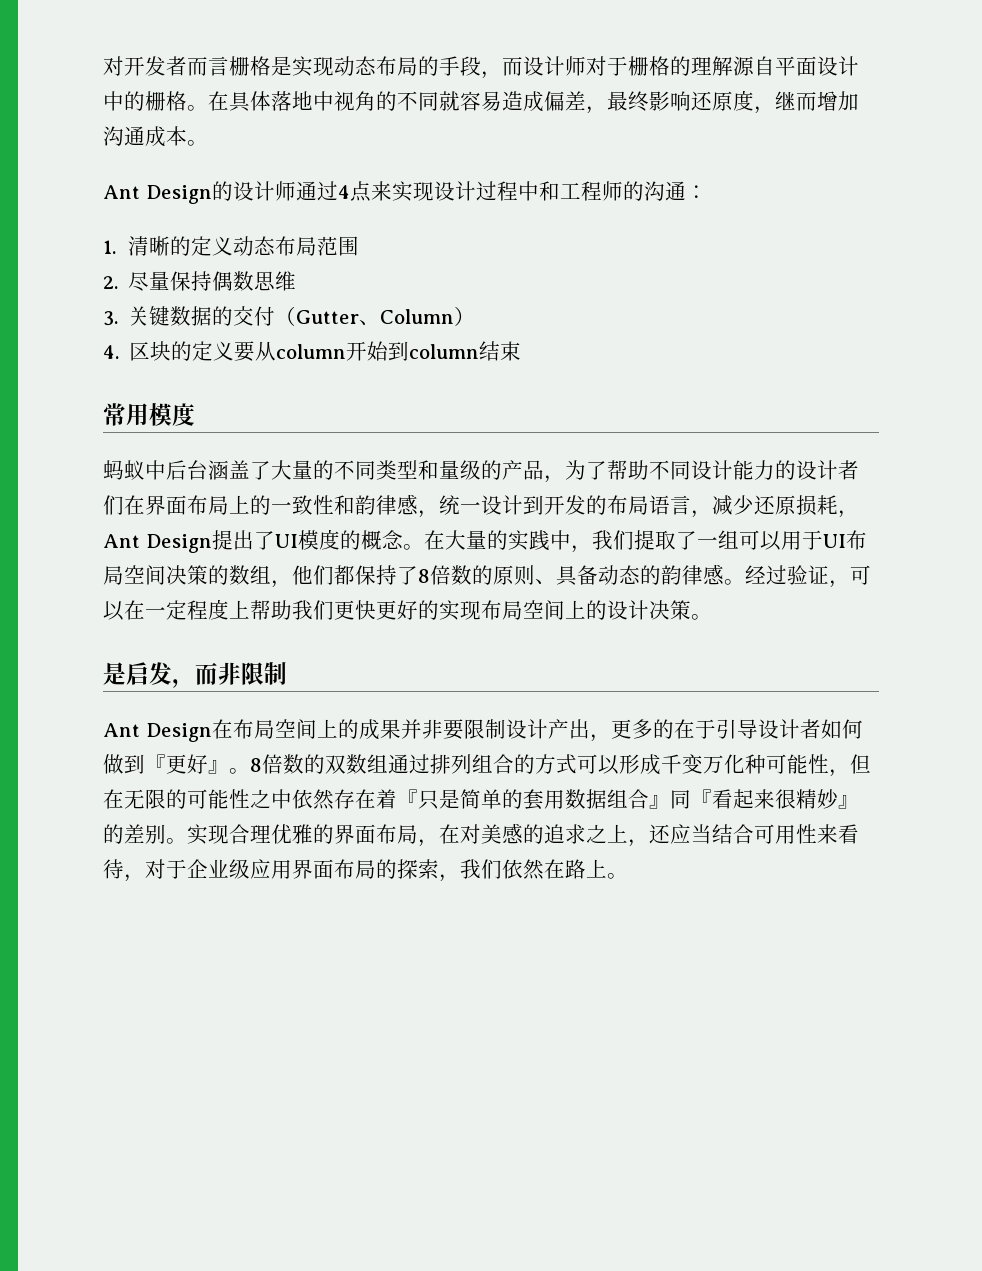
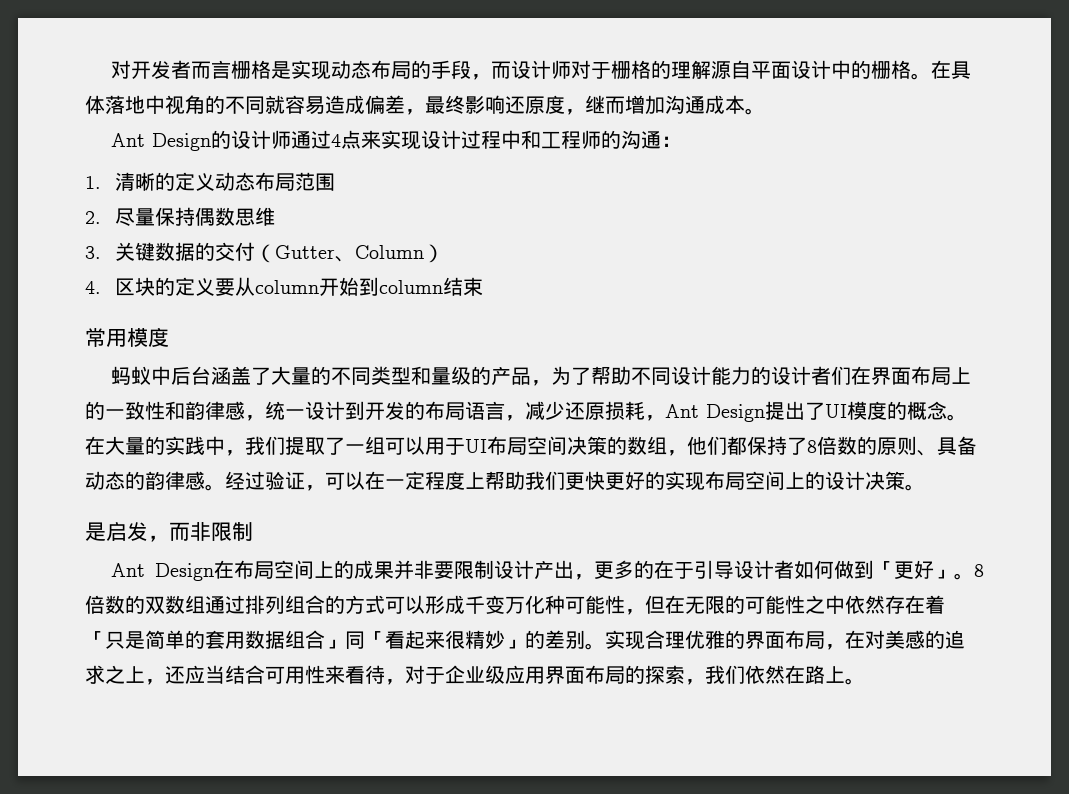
[145,754,229,774] 『更好』 -> [874,560,954,579] 「更好」
[397,789,418,807] 『 -> [85,631,105,647] 「
[649,789,712,809] 』同『 -> [325,631,385,649] 」同「
[838,795,859,809] 』 -> [505,639,525,649] 」

